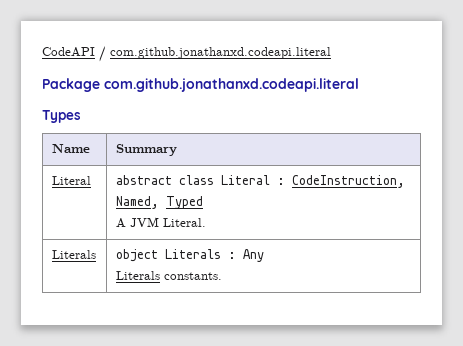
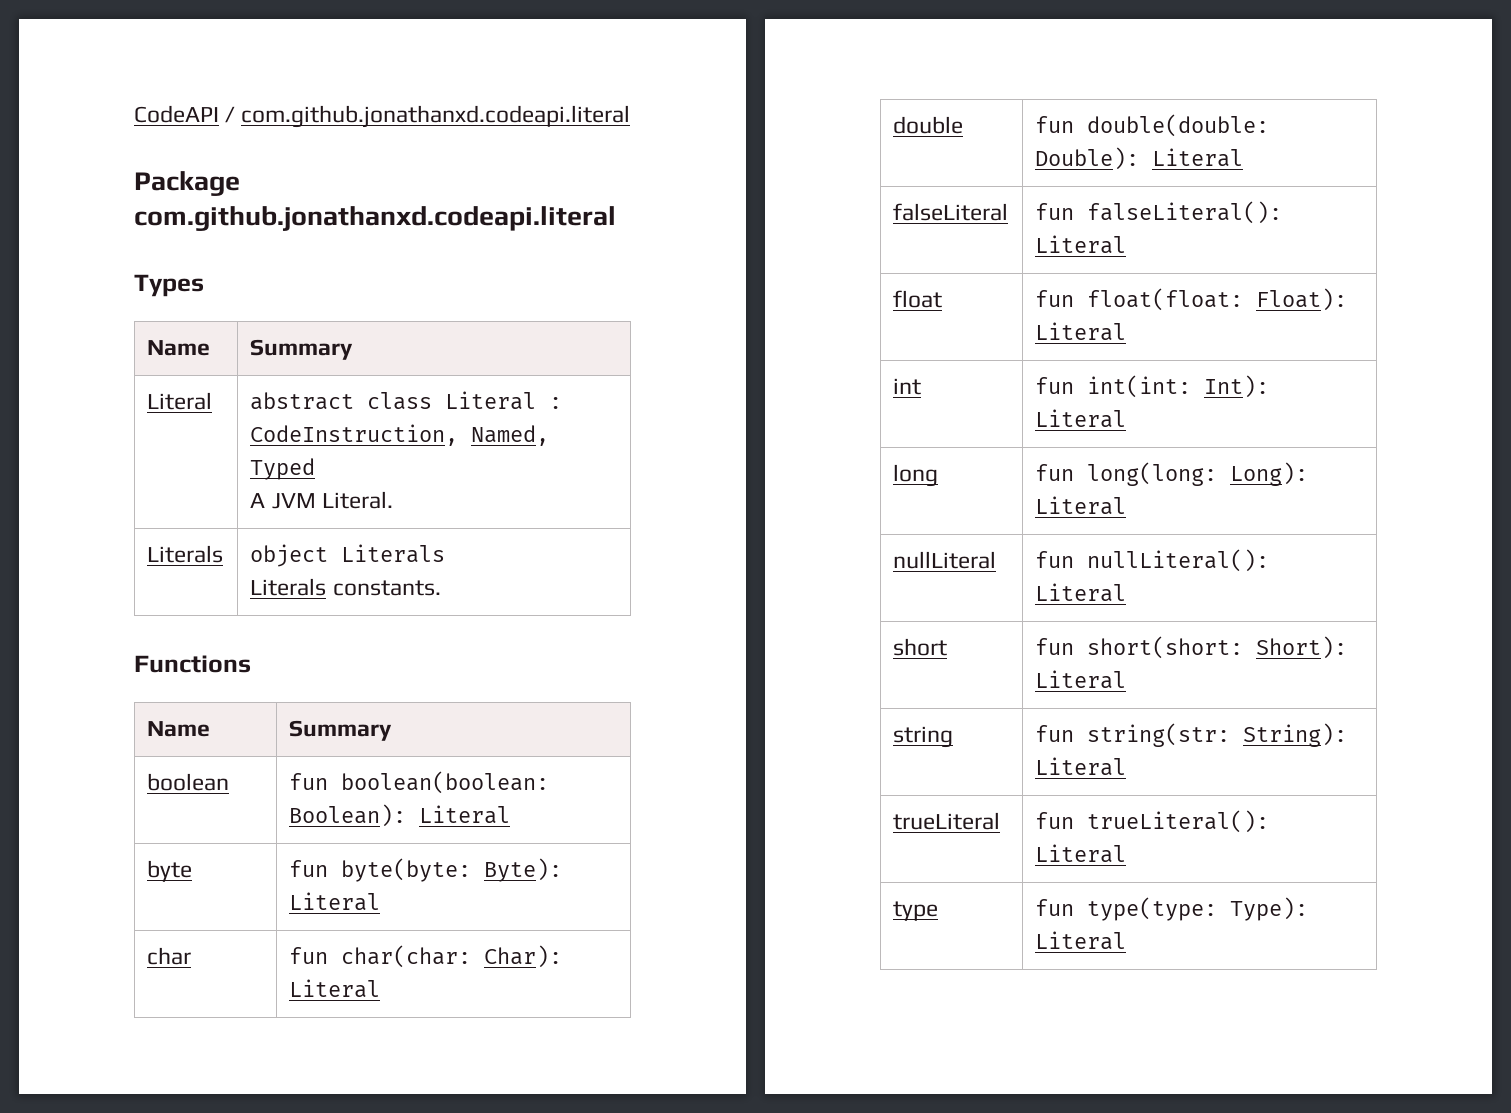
[227,249,264,262] : Any -> (446, 553) none
(222, 276) none -> [134,655,251,673] [147,721,211,737] [289,720,393,741] [147,773,230,791] [289,771,550,794] [289,804,511,827] [147,860,193,882] [289,858,563,882] [289,892,381,911] [147,947,192,965] [289,945,563,968] [289,979,381,998] [893,116,964,134] [1035,114,1270,137] [1035,147,1244,170] [893,203,1009,221] [1035,201,1283,224] [1035,235,1127,254] [893,290,943,308] [1035,288,1348,311] [1035,322,1127,341] [893,378,922,395] [1035,375,1270,398] [1035,409,1127,428] [893,464,939,487] [1035,462,1309,486] [1035,496,1127,515] [893,551,997,569] [1035,549,1270,572] [1035,583,1127,602] [893,638,948,656] [1035,636,1348,659] [1035,670,1127,689] [893,726,954,748] [1035,723,1348,747] [1035,757,1127,776] [893,812,1001,830] [1035,810,1270,833] [1035,844,1127,863] [893,901,939,921] [1035,897,1309,921] [1035,931,1127,950] // Functions // Name | Summary // boolean | fun boolean(boolean: Boolean): Literal // byte | fun byte(byte: Byte): Literal // char | fun char(char: Char): Literal // double | fun double(double: Double): Literal // falseLiteral | fun falseLiteral(): Literal // float | fun float(float: Float): Literal // int | fun int(int: Int): Literal // long | fun long(long: Long): Literal // nullLiteral | fun nullLiteral(): Literal // short | fun short(short: Short): Literal // string | fun string(str: String): Literal // trueLiteral | fun trueLiteral(): Literal // type | fun type(type: Type): Literal

